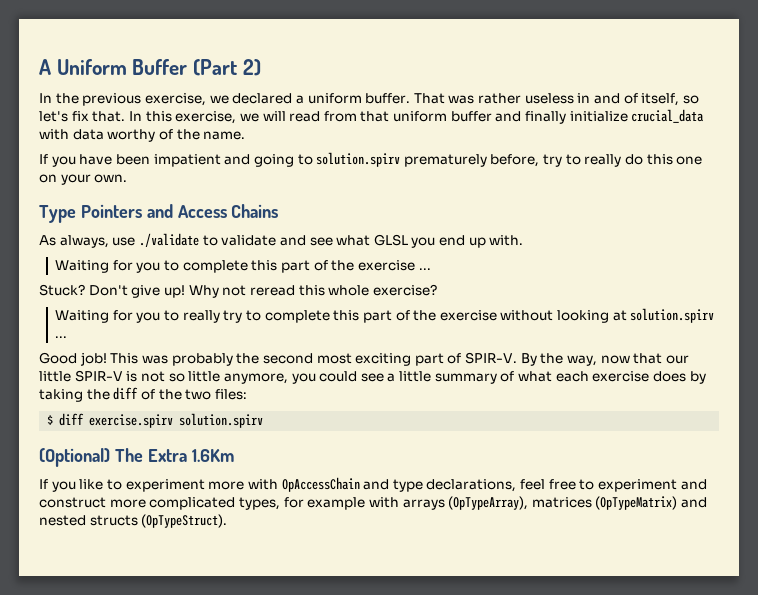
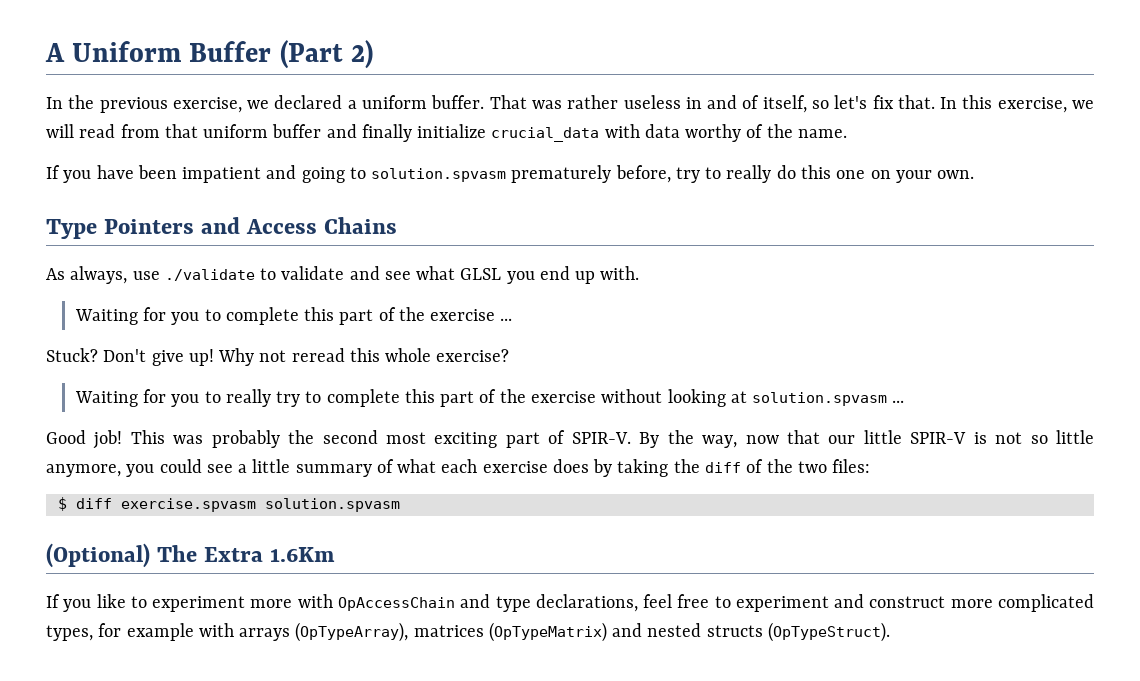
[316,152,401,167] solution.spirv -> [371,168,507,182] solution.spvasm
[630,308,715,323] solution.spirv -> [752,392,888,406] solution.spvasm
[89,413,264,428] exercise.spirv solution.spirv -> [120,498,400,512] exercise.spvasm solution.spvasm

